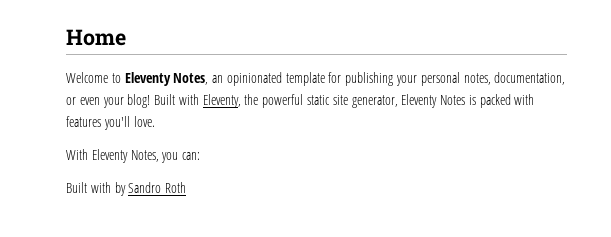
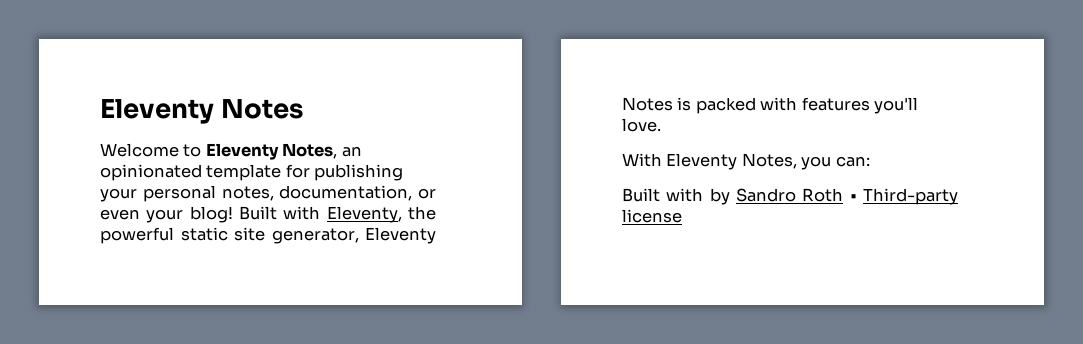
[66,29,126,46] Home -> [100,99,304,124] Eleventy Notes
(187, 187) none -> [849,188,958,205] [622,209,682,223] • Third-party license

